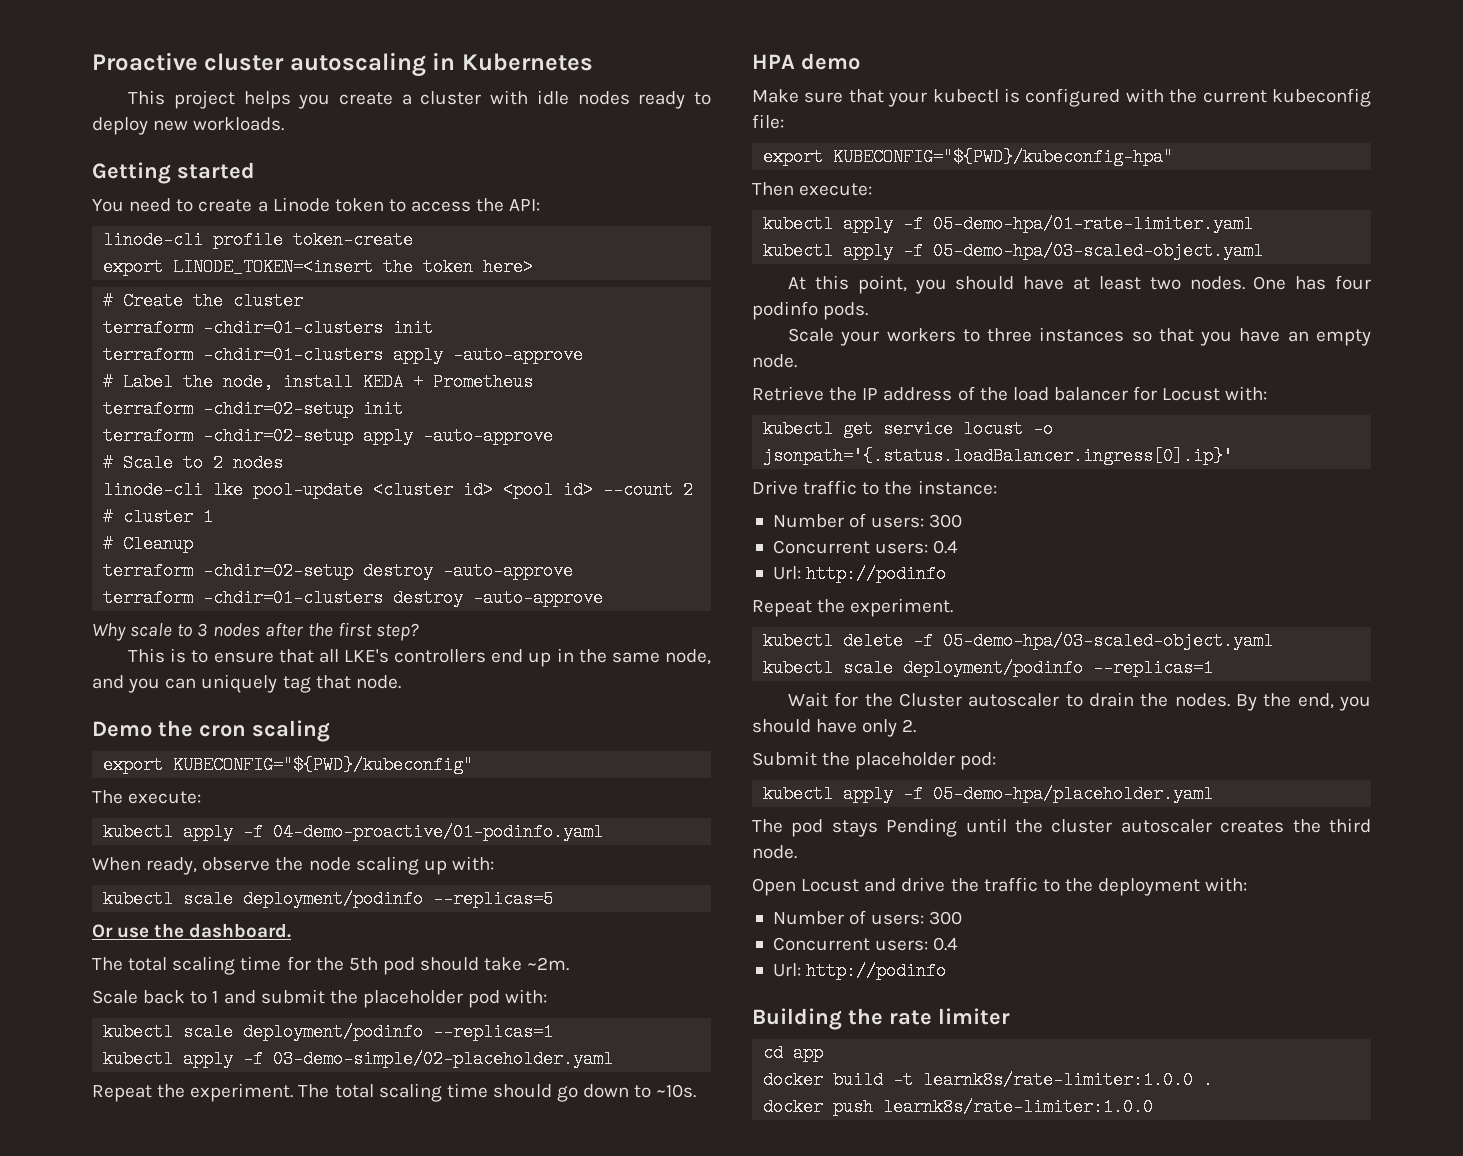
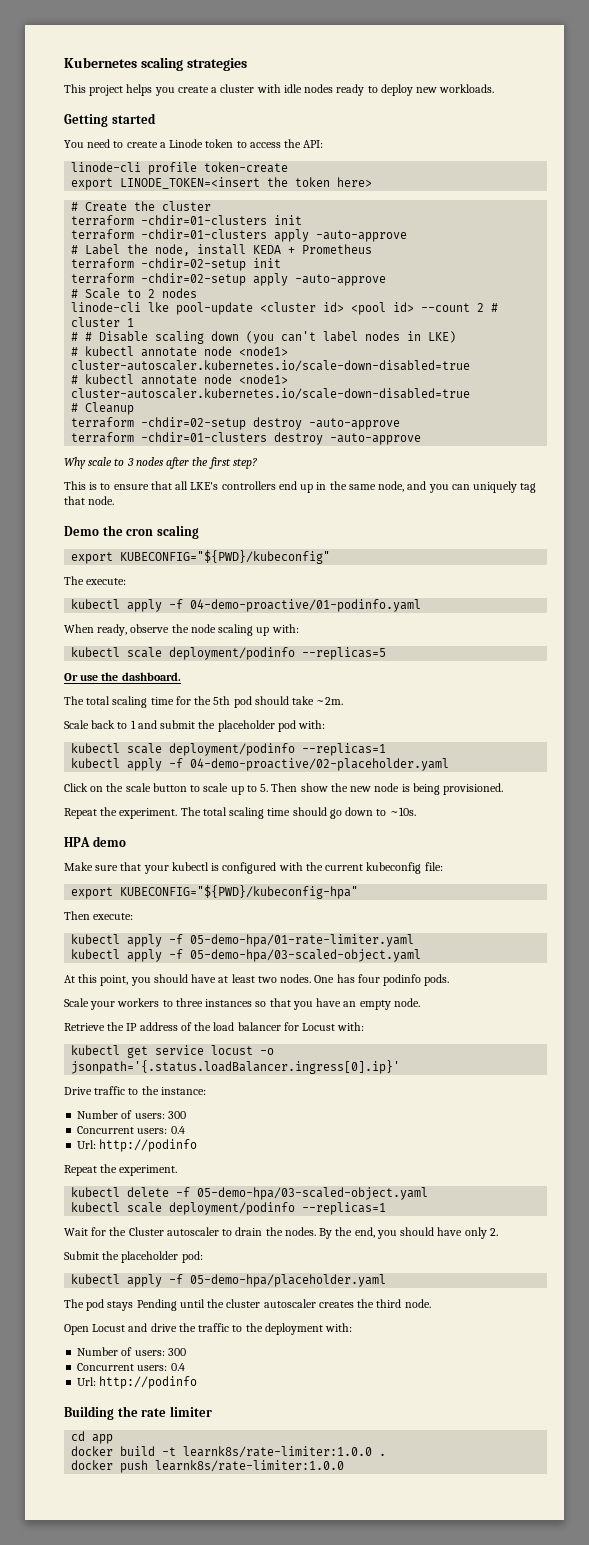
[92,52,456,77] Proactive cluster autoscaling in -> (64, 62) none
(593, 62) none -> [140,57,247,71] scaling strategies
(214, 517) none -> [71,331,457,344] [71,346,289,357] [71,360,471,372] [71,374,289,385] [71,388,471,400] // # # Disable scaling down (you can't label nodes in LKE) // # kubectl annotate node <node1> cluster-autoscaler.kubernetes.io/scale-down-disabled=true // # kubectl annotate node <node1> cluster-autoscaler.kubernetes.io/scale-down-disabled=true
[273,1050,614,1068] 03-demo-simple/02-placeholder.yaml -> [190,758,450,771] [64,783,504,795] 04-demo-proactive/02-placeholder.yaml // Click on the scale button to scale up to 5. Then show the new node is being provisioned.

